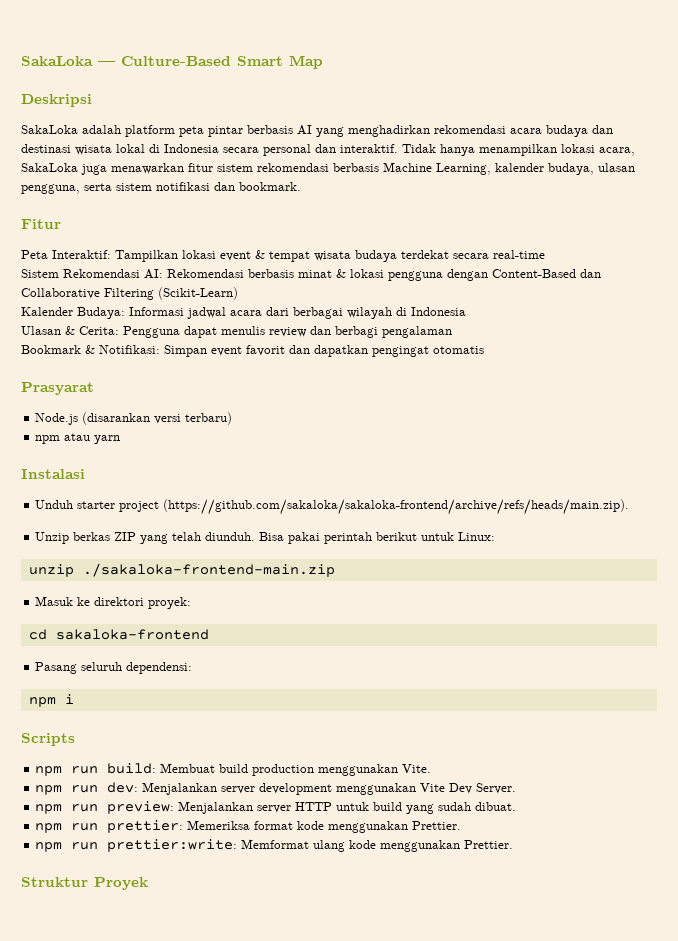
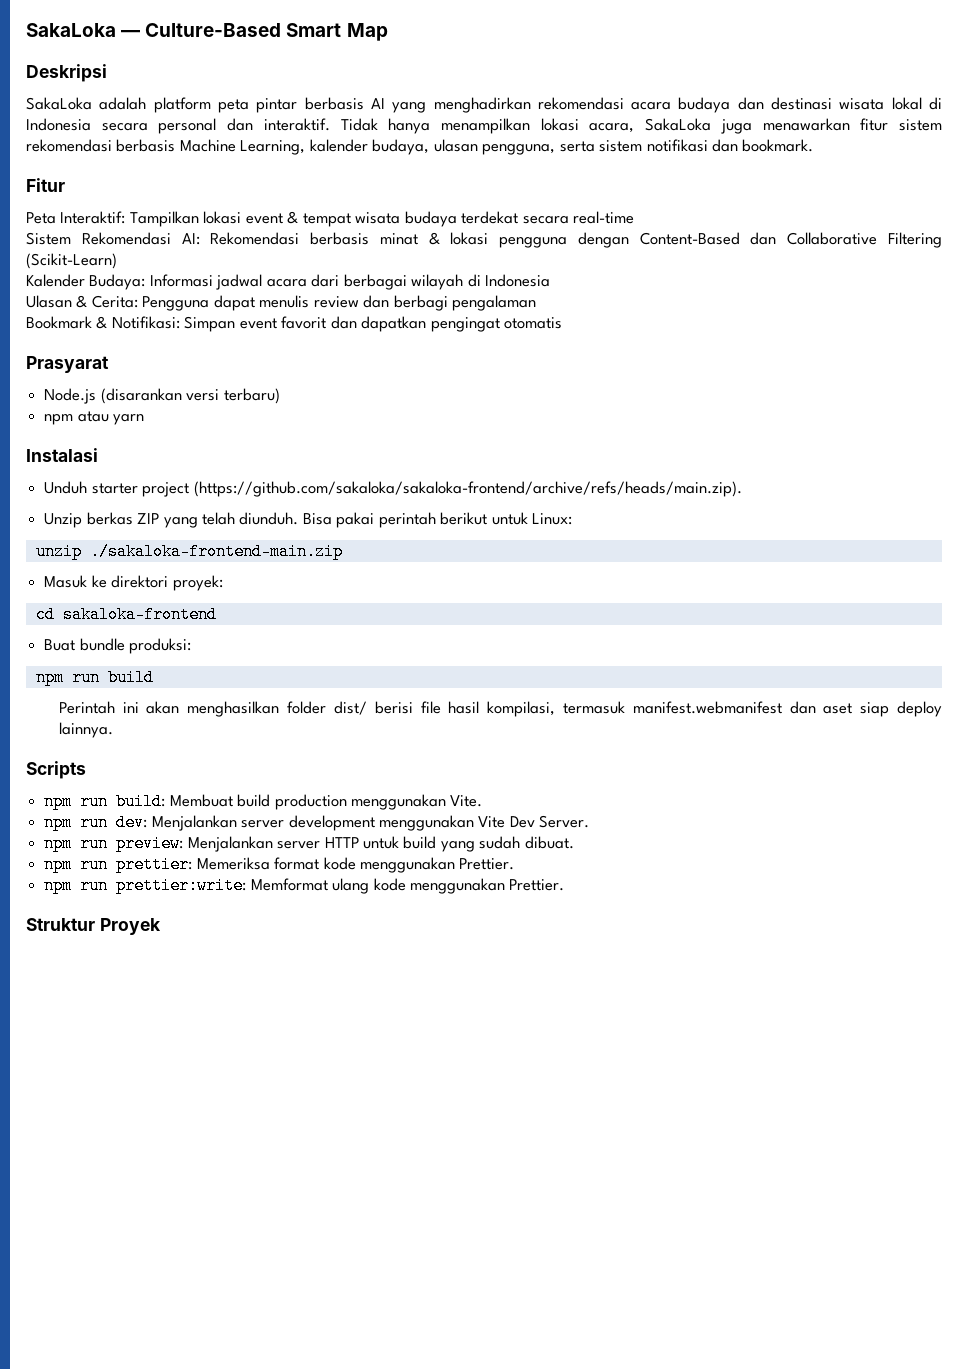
[35,662,193,674] [28,694,74,707] Pasang seluruh dependensi: // npm i -> [44,638,192,654] [35,669,154,686] [58,701,942,717] [58,722,113,738] Buat bundle produksi: // npm run build // Perintah ini akan menghasilkan folder dist/ berisi file hasil kompilasi, termasuk manifest.webmanifest dan aset siap deploy lainnya.

